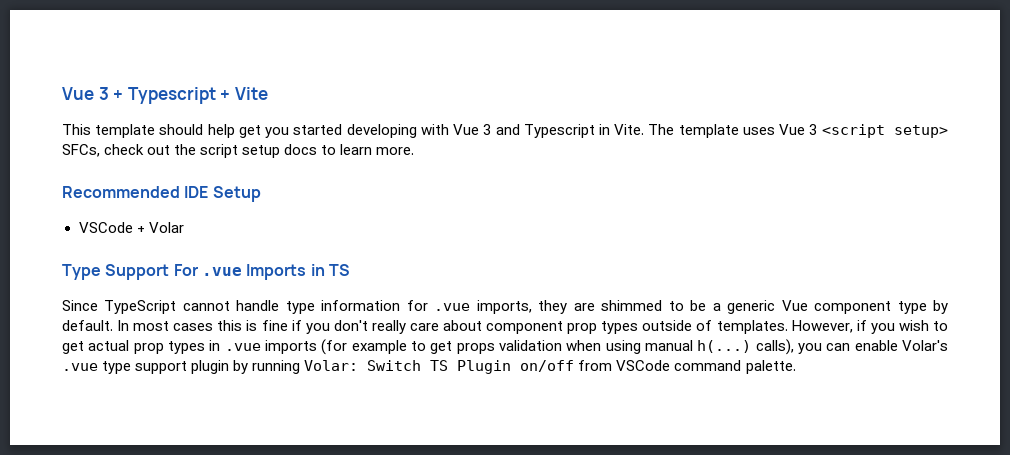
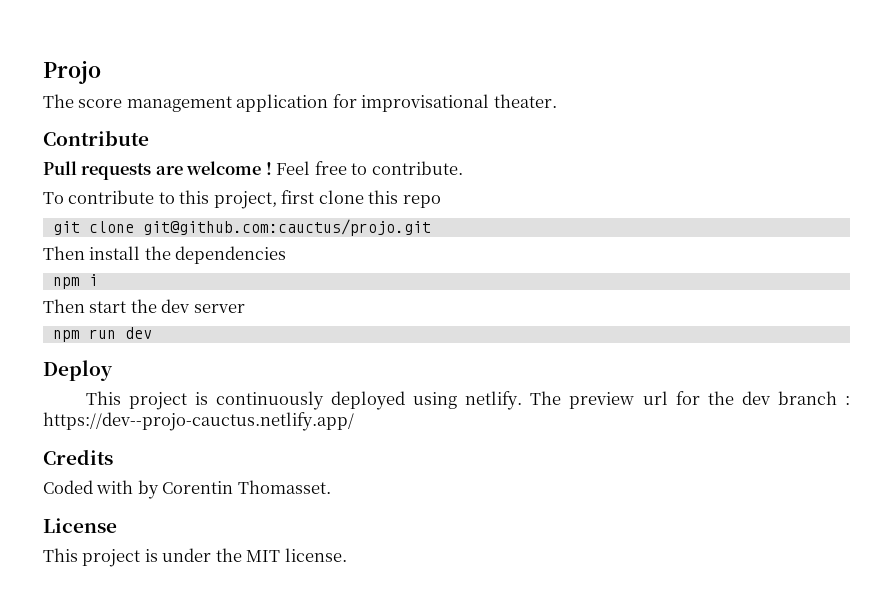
[62,87,268,104] [62,124,949,138] [62,144,415,158] [62,186,261,202] [78,222,184,233] [62,264,350,280] [62,300,949,314] [62,320,948,334] [62,339,949,355] [62,360,796,374] Vue 3 + Typescript + Vite // This template should help get you started developing with Vue 3 and Typescript in Vite. The template uses Vue 3 <script setup> SFCs, check out the script setup docs to learn more. // Recommended IDE Setup // VSCode + Volar // Type Support For .vue Imports in TS // Since TypeScript cannot handle type information for .vue imports, they are shimmed to be a generic Vue component type by default. In most cases this is fine if you don't really care about component prop types outside of templates. However, if you wish to get actual prop types in .vue imports (for example to get props validation when using manual h(...) calls), you can enable Volar's .vue type support plugin by running Volar: Switch TS Plugin on/off from VSCode command palette. -> [43,60,101,84] [43,94,557,112] [43,130,149,146] [43,161,463,180] [43,190,441,209] [52,219,431,236] [43,246,287,264] [52,274,98,289] [43,299,245,313] [52,327,152,342] [43,360,113,381] [85,391,851,410] [43,412,354,431] [43,449,113,465] [43,480,331,499] [43,518,117,533] [43,548,347,567] Projo // The score management application for improvisational theater. // Contribute // Pull requests are welcome ! Feel free to contribute. // To contribute to this project, first clone this repo // git clone git@github.com:cauctus/projo.git // Then install the dependencies // npm i // Then start the dev server // npm run dev // Deploy // This project is continuously deployed using netlify. The preview url for the dev branch : https://dev--projo-cauctus.netlify.app/ // Credits // Coded with by Corentin Thomasset. // License // This project is under the MIT license.

